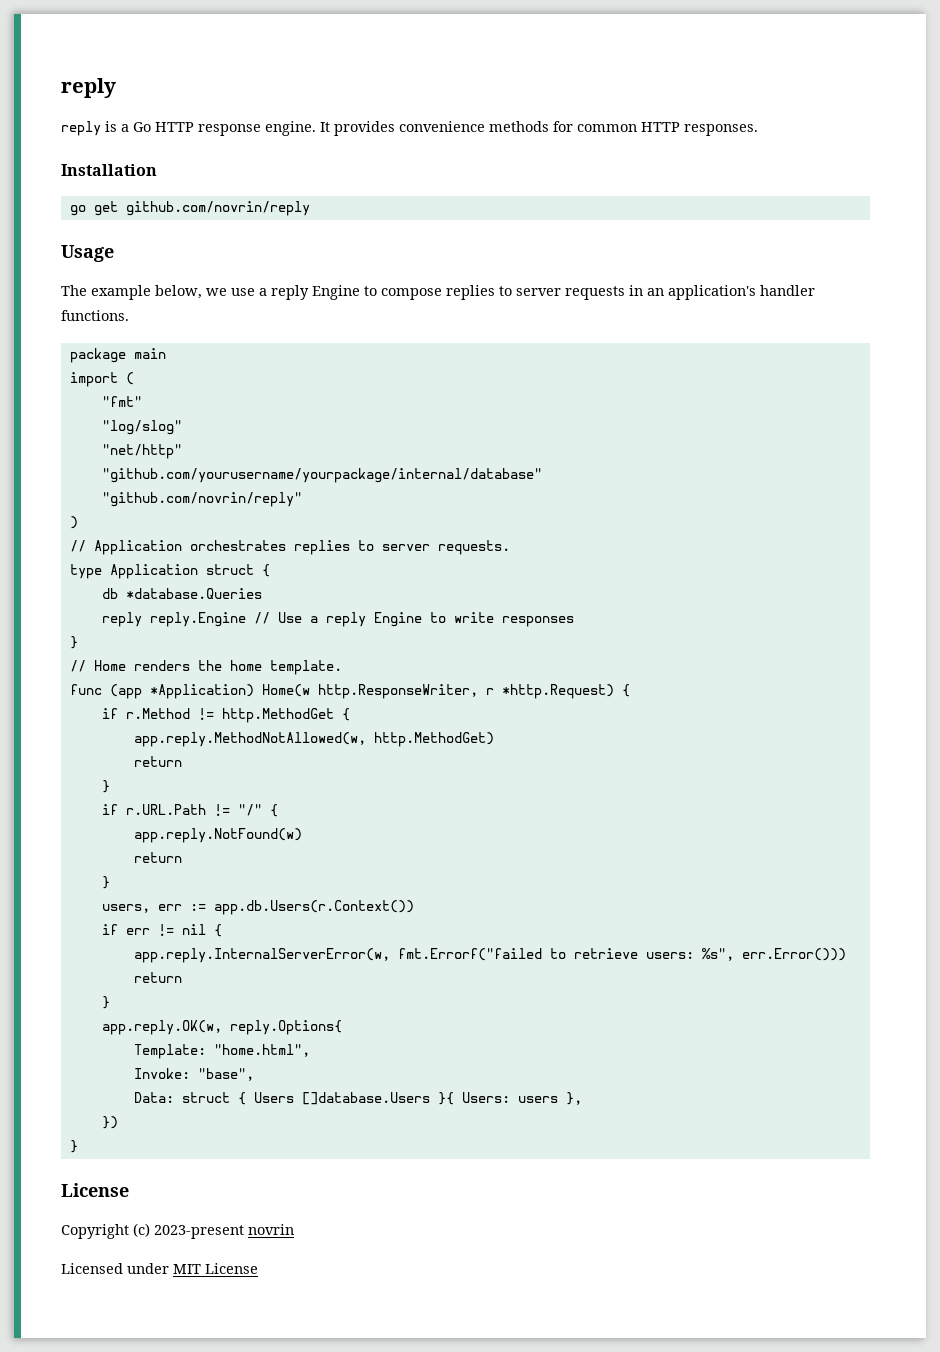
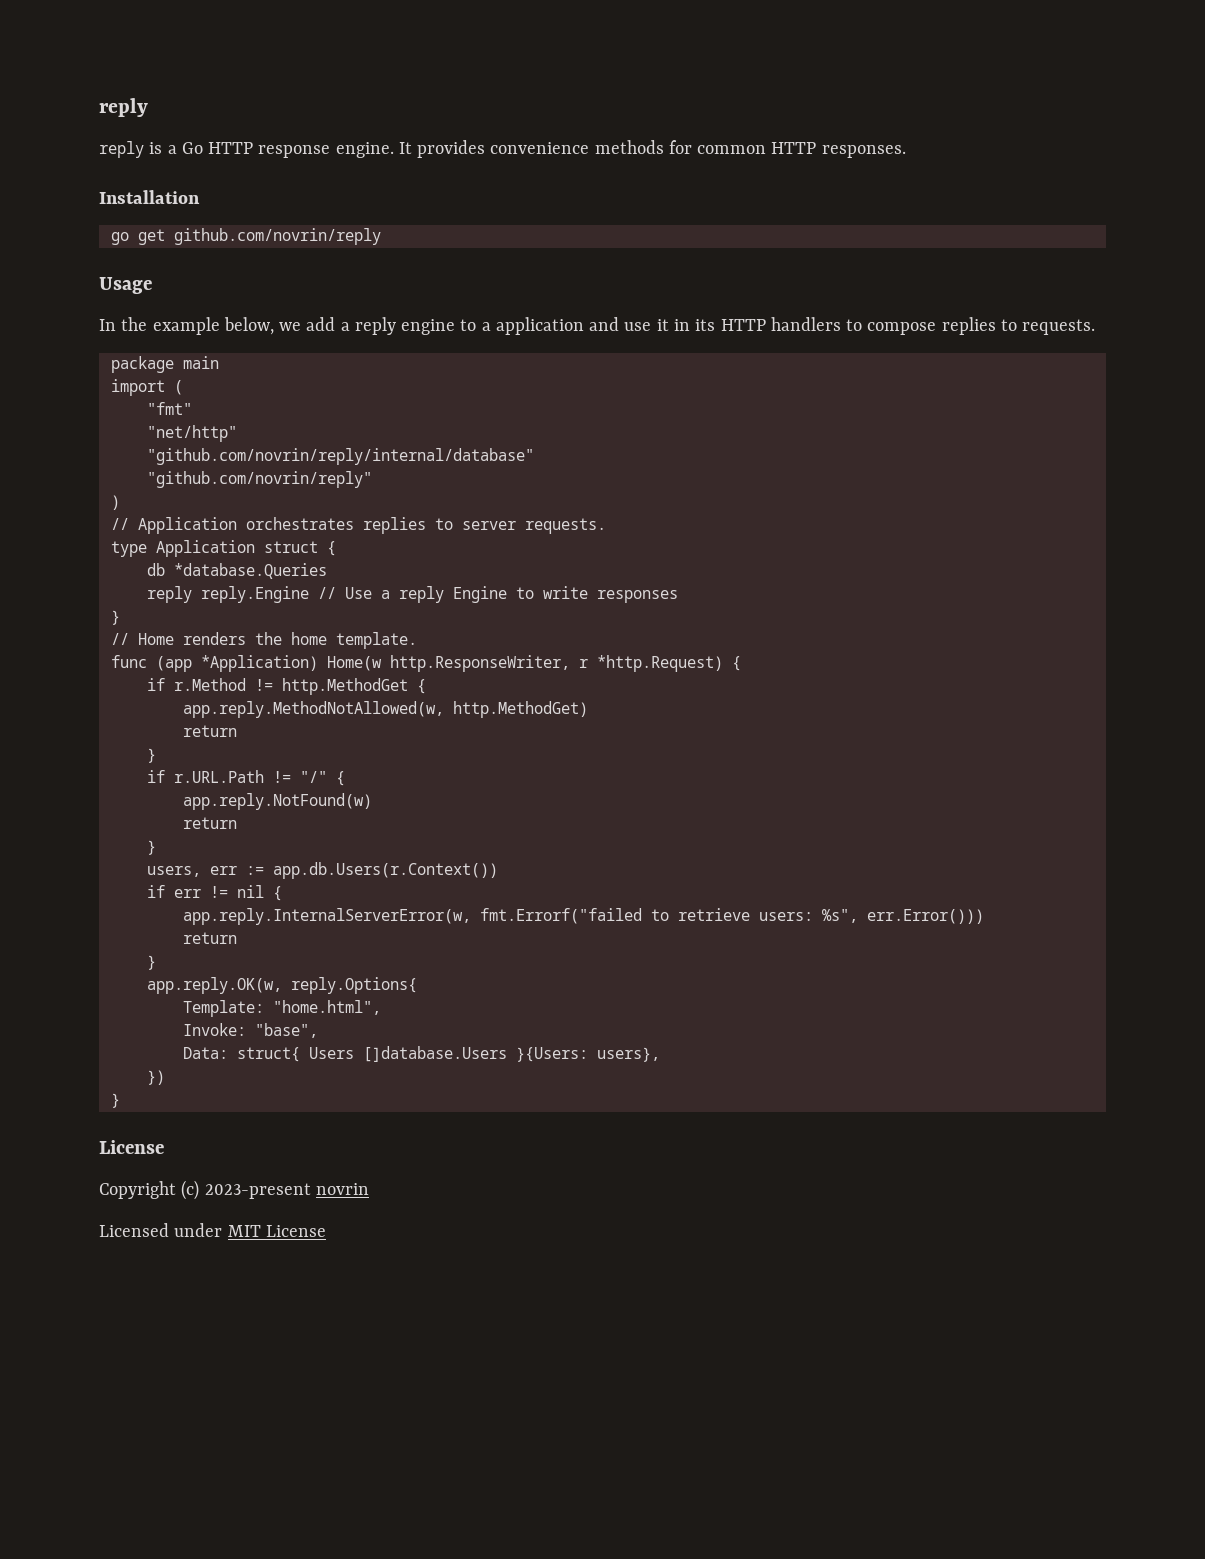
[61,285,87,296] The -> [99,317,148,331] In the
[231,285,815,300] [61,310,129,321] use a reply Engine to compose replies to server requests in an application's handler functions. -> [306,317,1096,335] add a reply engine to a application and use it in its HTTP handlers to compose replies to requests.
[101,420,182,435] // "log/slog" -> (192, 408) none
[101,468,542,483] "github.com/yourusername/yourpackage/internal/database" -> [146,448,534,465] "github.com/novrin/reply/internal/database"
[181,1092,582,1105] struct { Users []database.Users }{ Users: users }, -> [236,1046,660,1062] struct{ Users []database.Users }{Users: users},

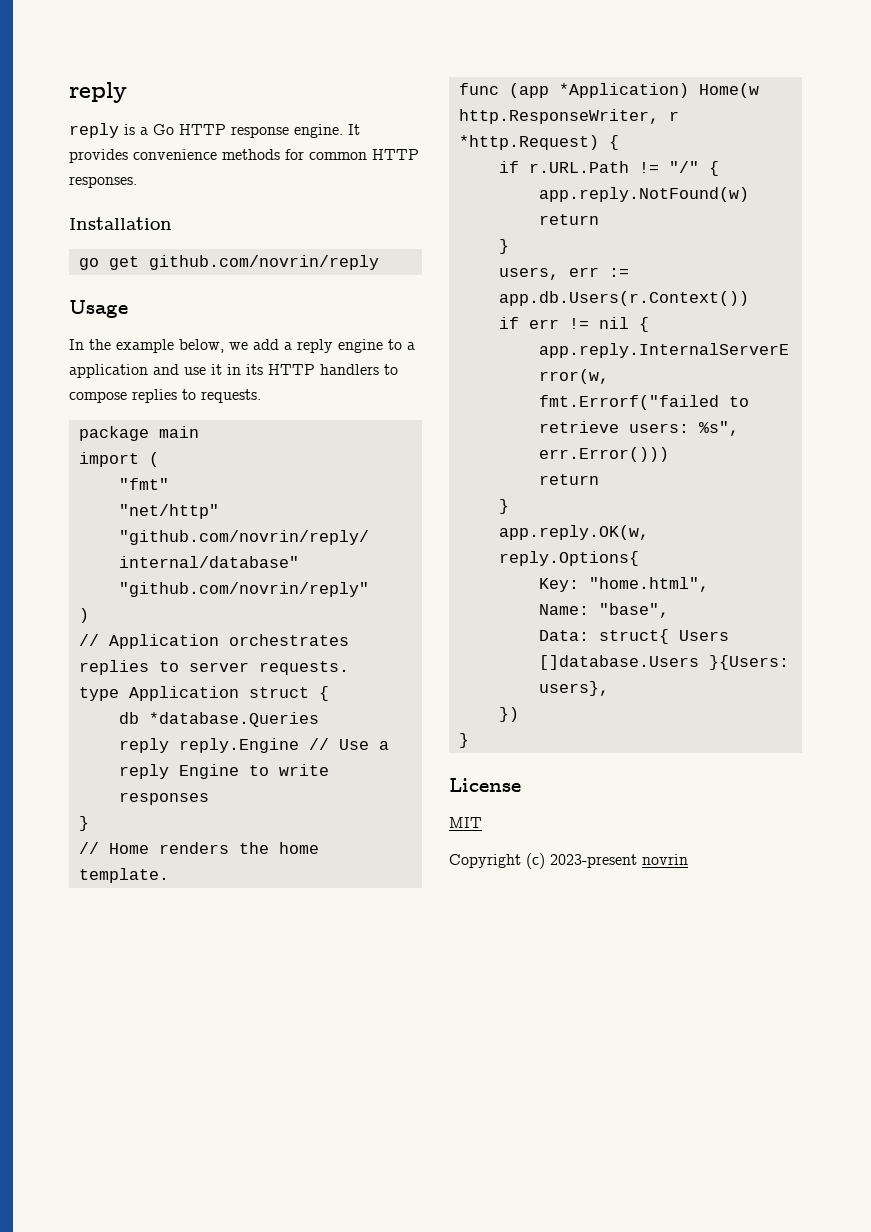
[146,678,426,695] [182,701,588,718] [182,725,237,737] [146,748,156,763] // if r.Method != http.MethodGet { // app.reply.MethodNotAllowed(w, http.MethodGet) // return // } -> (619, 142) none
[182,1000,264,1017] Template: -> [538,578,579,592] Key:
[182,1023,246,1036] Invoke: -> [538,604,589,615] Name:
(164, 1147) none -> [449,817,482,828] // MIT
[99,1223,326,1237] // Licensed under MIT License -> (688, 859) none

